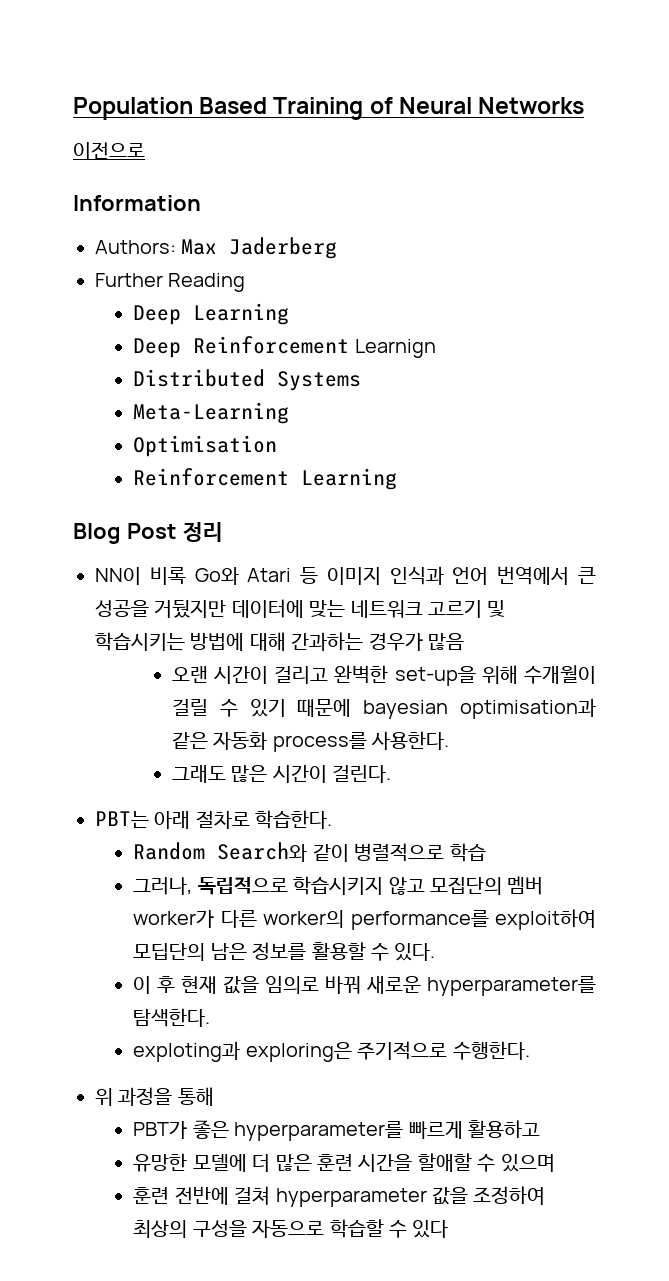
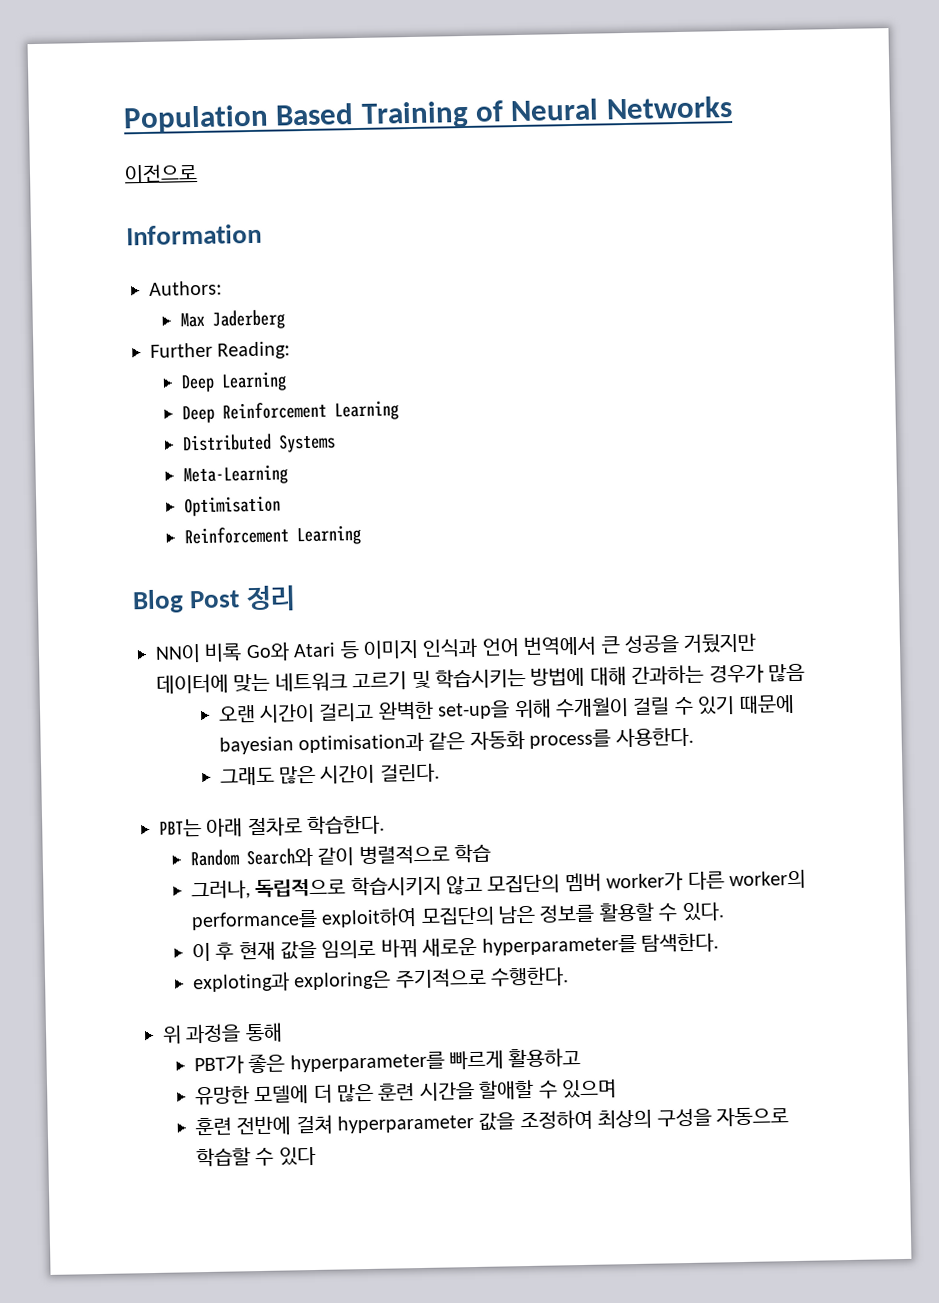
(176, 247) none -> (222, 288) //
[168,273,246,292] Reading -> [217,341,291,360] Reading:
[354,339,436,358] Learnign -> [333,400,399,421] Learning
[133,943,206,961] 모딥단의 -> [420,906,495,926] 모집단의

